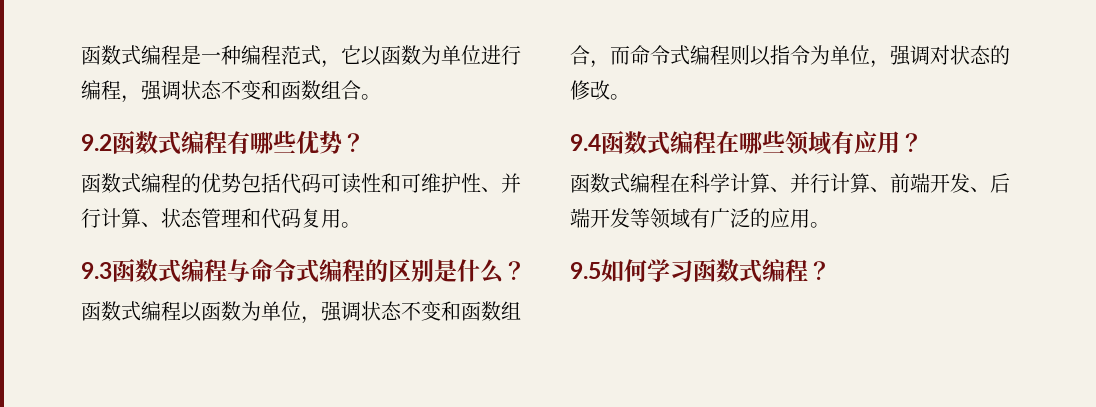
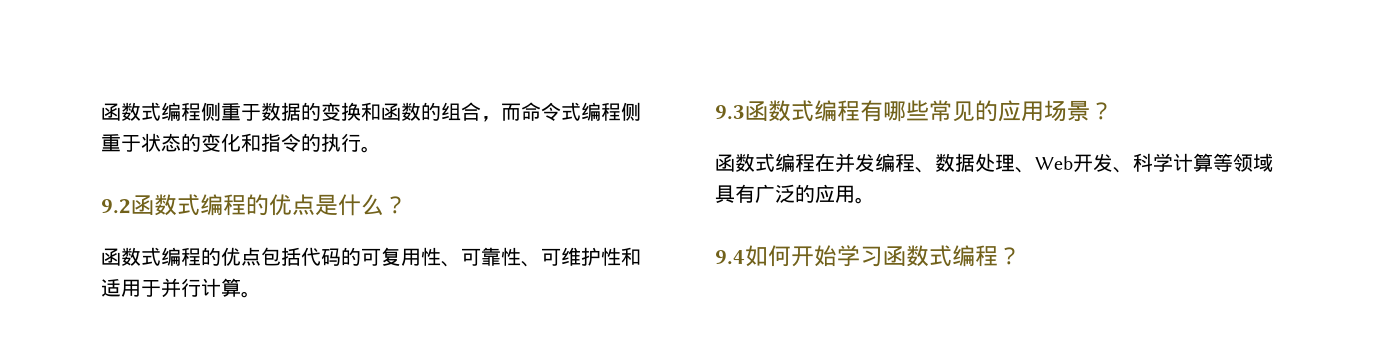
[81,45,521,68] [81,80,381,103] [81,131,365,155] [81,173,521,194] [81,208,361,229] [81,259,434,283] 函数式编程是一种编程范式，它以函数为单位进行编程，强调状态不变和函数组合。 // 9.2函数式编程有哪些优势？ // 函数式编程的优势包括代码可读性和可维护性、并行计算、状态管理和代码复用。 // 9.3函数式编程与命令式编程的区别 -> [101,102,641,122] [101,133,381,153] [101,194,315,216] 函数式编程侧重于数据的变换和函数的组合，而命令式编程侧重于状态的变化和指令的执行。 // 9.2函数式编程的优点
[181,301,521,324] [570,45,1010,68] [570,80,630,100] [570,131,900,155] 以函数为单位，强调状态不变和函数组合，而命令式编程则以指令为单位，强调对状态的修改。 // 9.4函数式编程在哪些领域有应用 -> [201,247,641,267] [101,278,261,298] [715,100,1090,122] 的优点包括代码的可复用性、可靠性、可维护性和适用于并行计算。 // 9.3函数式编程有哪些常见的应用场景
[690,173,1010,193] [570,208,690,229] 科学计算、并行计算、前端开发、后端开发等领域 -> [835,153,1273,173] [715,185,735,203] 并发编程、数据处理、Web开发、科学计算等领域具
[570,259,647,282] 9.5如何 -> [715,245,837,267] 9.4如何开始

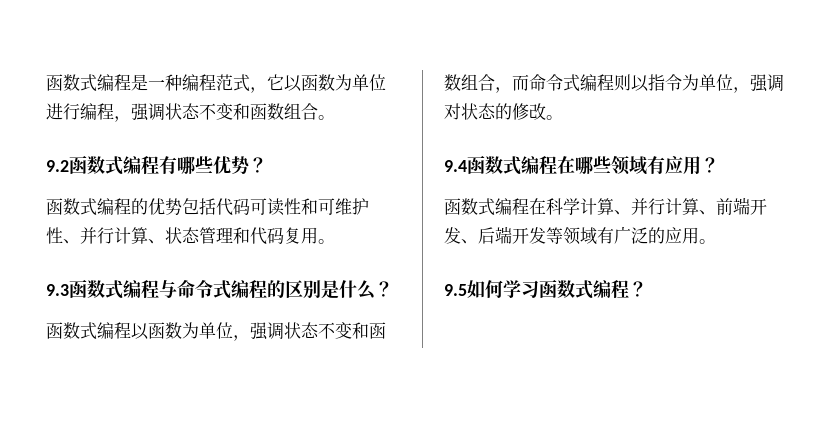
[101,102,641,122] [101,133,381,153] [101,194,315,216] 函数式编程侧重于数据的变换和函数的组合，而命令式编程侧重于状态的变化和指令的执行。 // 9.2函数式编程的优点 -> [46,74,386,93] [46,103,335,122] [46,155,267,175] [46,198,369,216] [46,227,335,245] [46,279,321,299] 函数式编程是一种编程范式，它以函数为单位进行编程，强调状态不变和函数组合。 // 9.2函数式编程有哪些优势？ // 函数式编程的优势包括代码可读性和可维护性、并行计算、状态管理和代码复用。 // 9.3函数式编程与命令式编程的区别
[201,247,641,267] [101,278,261,298] [715,100,1090,122] 的优点包括代码的可复用性、可靠性、可维护性和适用于并行计算。 // 9.3函数式编程有哪些常见的应用场景 -> [131,322,386,341] [444,74,784,93] [444,103,563,120] [444,155,701,175] 以函数为单位，强调状态不变和函数组合，而命令式编程则以指令为单位，强调对状态的修改。 // 9.4函数式编程在哪些领域有应用
[835,153,1273,173] [715,185,735,203] 并发编程、数据处理、Web开发、科学计算等领域具 -> [546,197,767,215] [444,226,597,245] 科学计算、并行计算、前端开发、后端开发等领域
[715,245,837,267] 9.4如何开始 -> [444,280,503,298] 9.5如何

